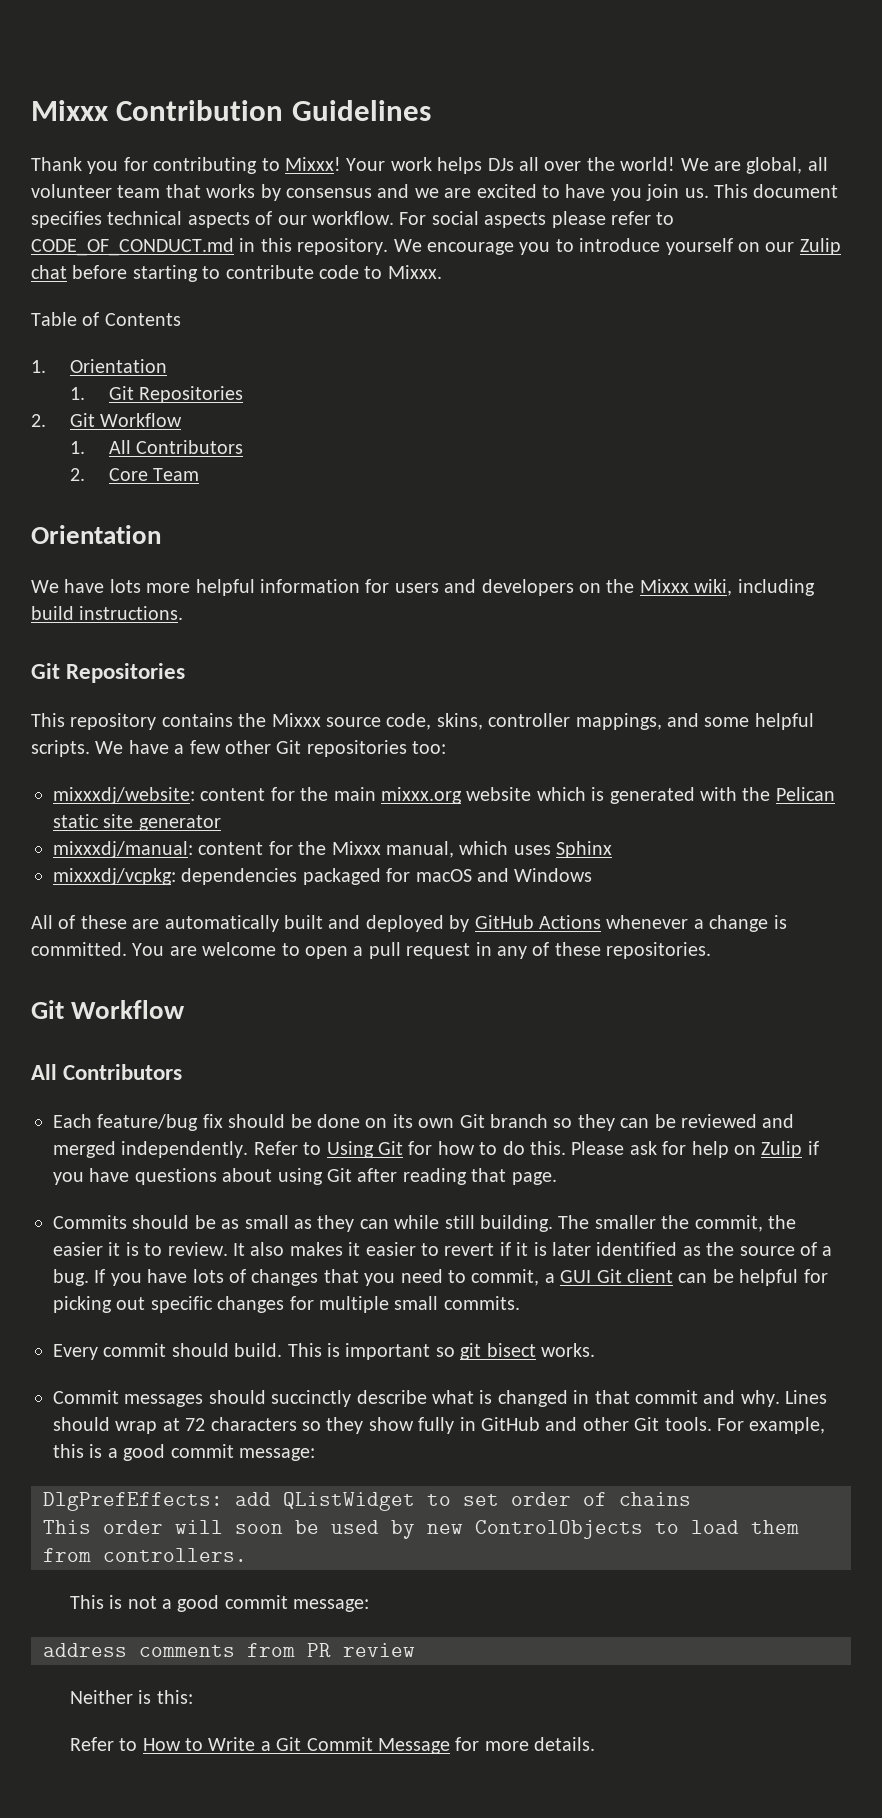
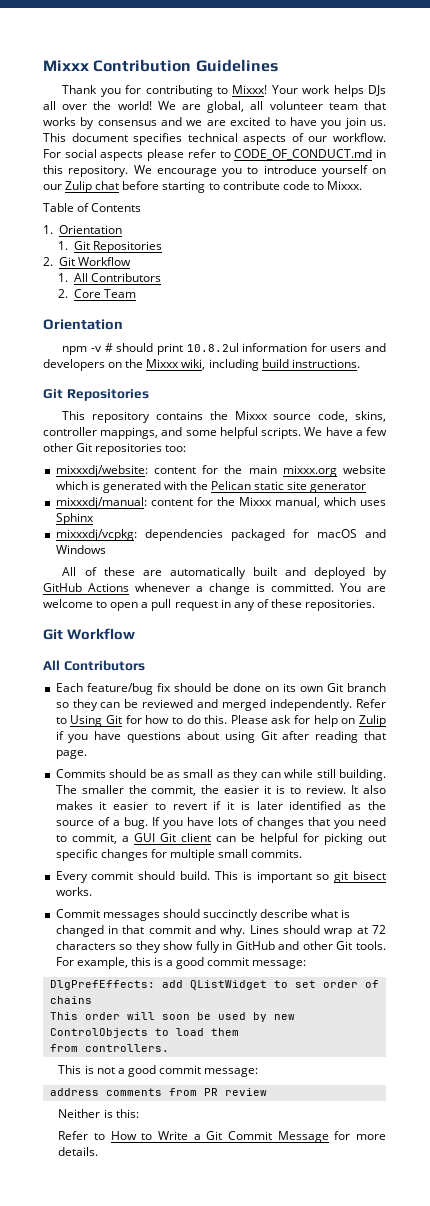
[31,579,255,596] We have lots more helpful -> [62,343,239,355] npm -v # should print 10.8.2ul

